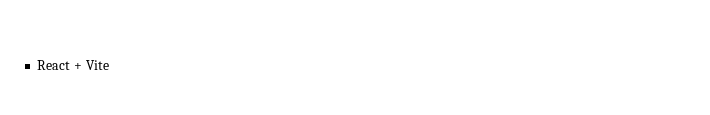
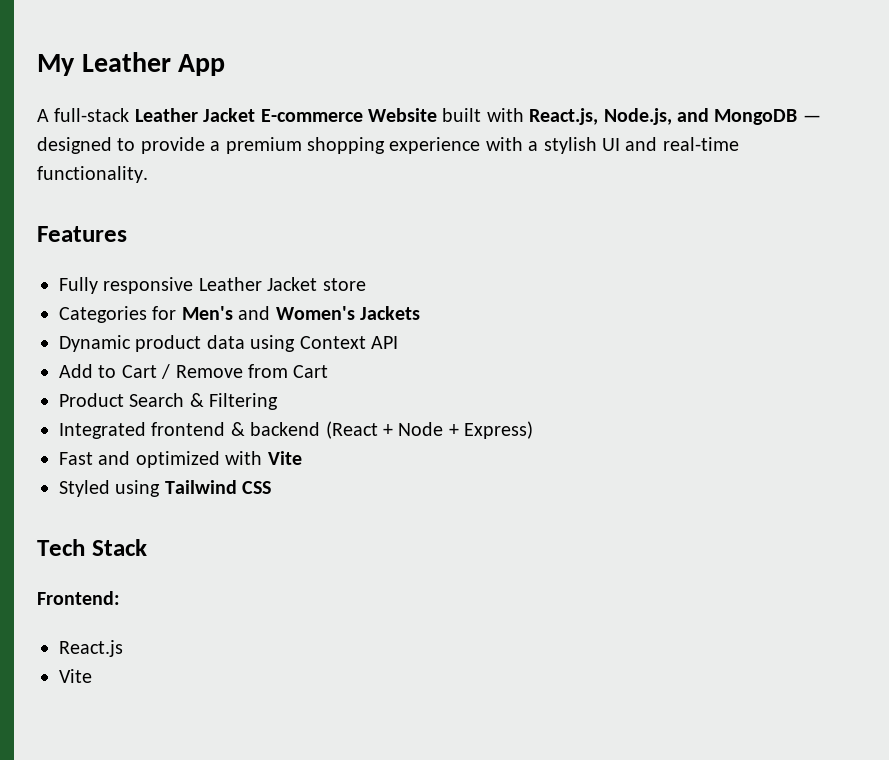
[37,60,83,70] React + -> [37,52,226,76] [37,108,821,125] [37,137,739,154] [37,166,148,183] [37,226,127,242] [59,277,366,294] [59,306,420,323] [59,335,398,352] [59,364,329,379] [59,393,279,410] [59,421,534,439] [59,451,302,468] [59,480,272,497] [37,539,147,556] [37,591,120,605] [59,640,123,657] My Leather App // A full-stack Leather Jacket E-commerce Website built with React.js, Node.js, and MongoDB — designed to provide a premium shopping experience with a stylish UI and real-time functionality. // Features // Fully responsive Leather Jacket store // Categories for Men's and Women's Jackets // Dynamic product data using Context API // Add to Cart / Remove from Cart // Product Search & Filtering // Integrated frontend & backend (React + Node + Express) // Fast and optimized with Vite // Styled using Tailwind CSS // Tech Stack // Frontend: // React.js //

